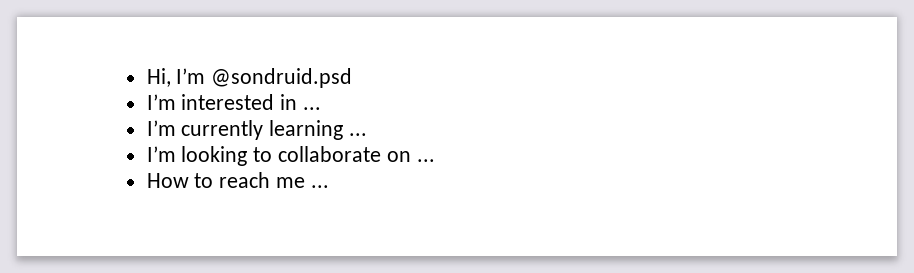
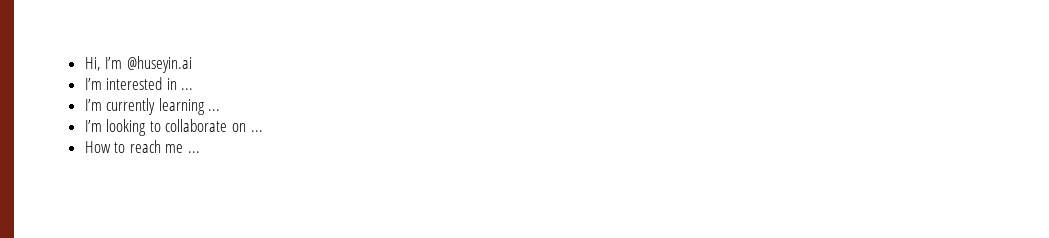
[211,68,353,88] @sondruid.psd -> [126,56,192,73] @huseyin.ai

